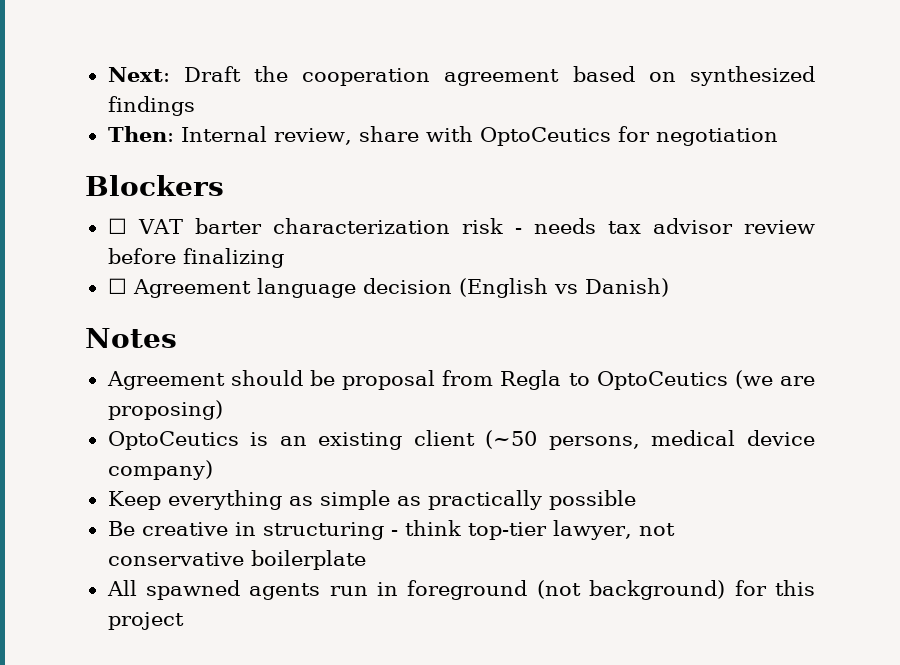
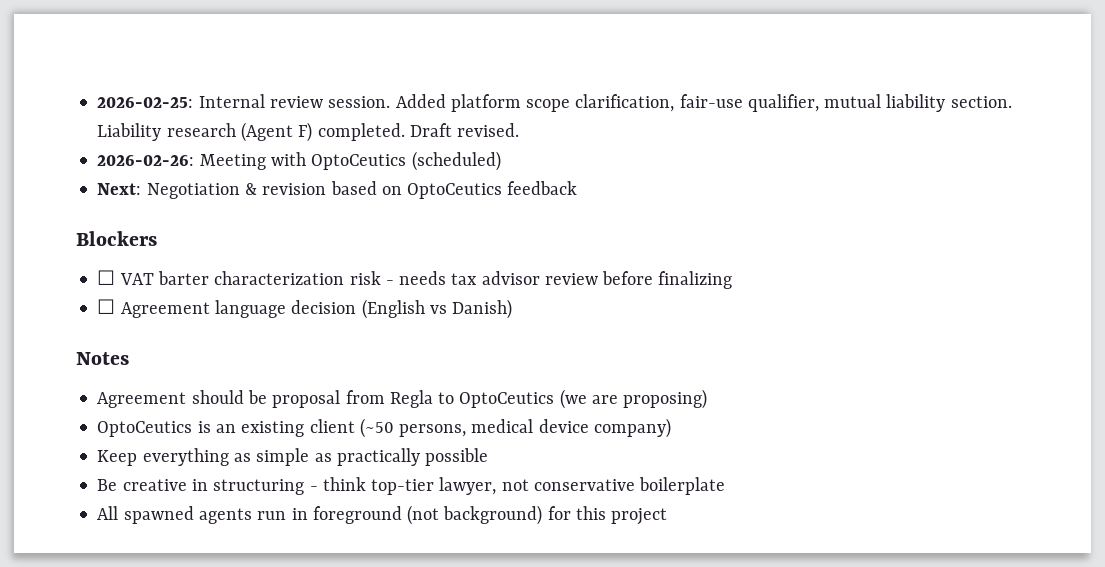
[107,66,816,86] [107,96,195,116] [107,126,778,146] Next: Draft the cooperation agreement based on synthesized findings // Then: Internal review, share with OptoCeutics for negotiation -> [97,94,1012,112] [97,122,520,142] [97,151,501,171] [97,181,578,199] 2026-02-25: Internal review session. Added platform scope clarification, fair-use qualifier, mutual liability section. Liability research (Agent F) completed. Draft revised. // 2026-02-26: Meeting with OptoCeutics (scheduled) // Next: Negotiation & revision based on OptoCeutics feedback

